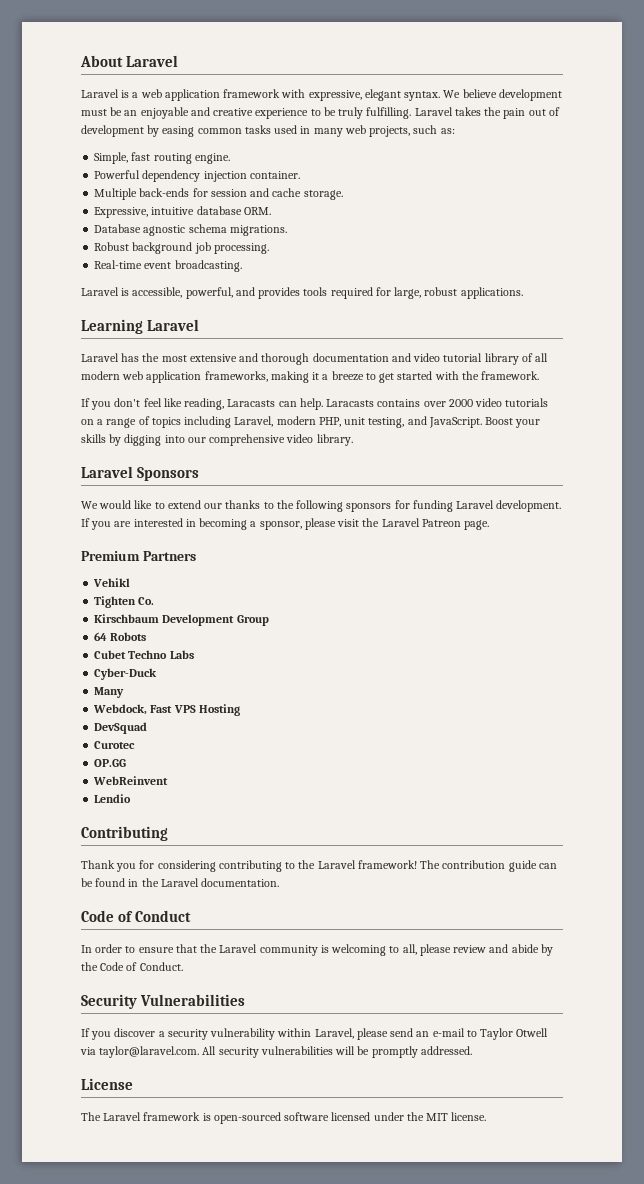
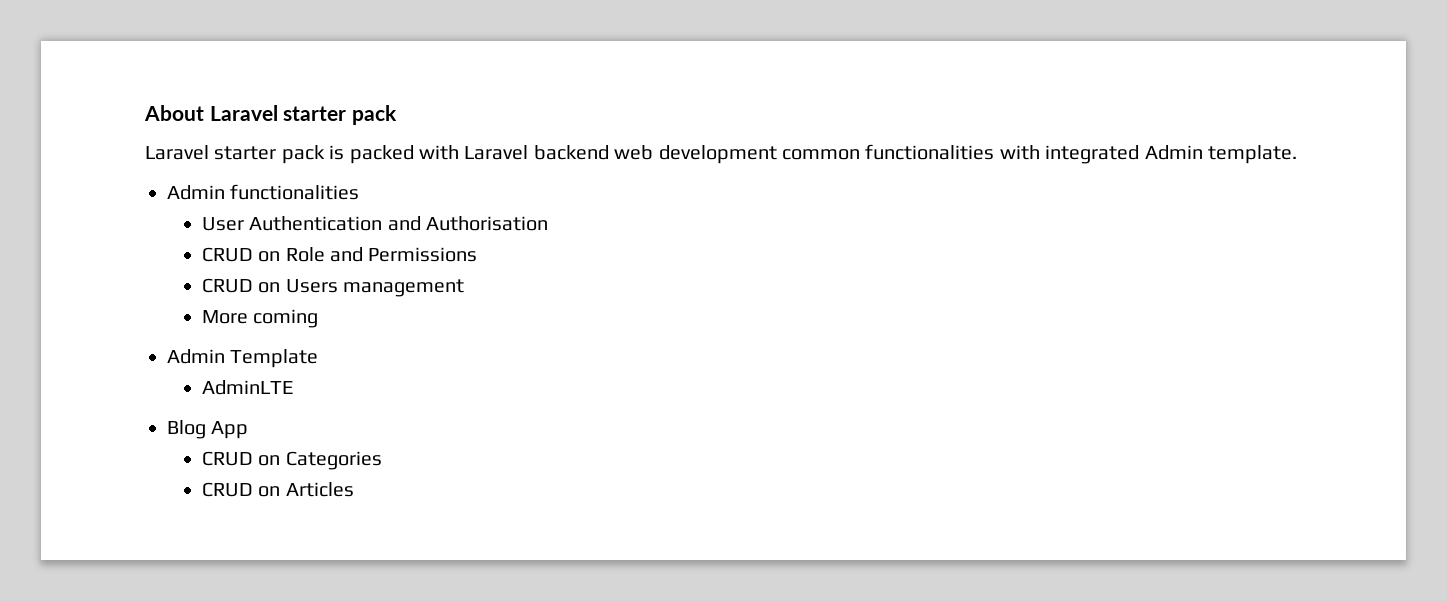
[81,89,562,101] [81,107,560,119] [81,125,455,137] [94,152,230,164] [94,170,300,182] [94,188,343,200] [94,206,271,218] [94,224,287,236] [94,242,269,254] [94,260,242,272] [81,287,523,299] [81,319,200,334] [81,353,549,365] [81,371,540,383] [81,398,549,410] [81,416,541,428] [81,434,353,446] [81,466,200,481] [81,500,562,512] [81,518,490,530] [81,551,196,561] [93,578,131,587] [94,596,155,608] [94,614,269,626] [94,632,147,641] [94,650,194,659] [94,668,158,680] [94,687,125,698] [93,704,240,716] [94,722,148,734] [94,741,136,749] [94,759,127,767] [93,776,169,785] [94,794,132,803] [81,826,168,841] [81,860,557,872] [81,878,280,887] [81,910,192,922] [81,944,553,956] [81,962,183,971] [81,994,246,1009] [81,1028,549,1040] [80,1046,472,1058] [81,1078,133,1090] [81,1112,487,1124] // Laravel is a web application framework with expressive, elegant syntax. We believe development must be an enjoyable and creative experience to be truly fulfilling. Laravel takes the pain out of development by easing common tasks used in many web projects, such as: // Simple, fast routing engine. // Powerful dependency injection container. // Multiple back-ends for session and cache storage. // Expressive, intuitive database ORM. // Database agnostic schema migrations. // Robust background job processing. // Real-time event broadcasting. // Laravel is accessible, powerful, and provides tools required for large, robust applications. // Learning Laravel // Laravel has the most extensive and thorough documentation and video tutorial library of all modern web application frameworks, making it a breeze to get started with the framework. // If you don't feel like reading, Laracasts can help. Laracasts contains over 2000 video tutorials on a range of topics including Laravel, modern PHP, unit testing, and JavaScript. Boost your skills by digging into our comprehensive video library. // Laravel Sponsors // We would like to extend our thanks to the following sponsors for funding Laravel development. If you are interested in becoming a sponsor, please visit the Laravel Patreon page. // Premium Partners // Vehikl // Tighten Co. // Kirschbaum Development Group // 64 Robots // Cubet Techno Labs // Cyber-Duck // Many // Webdock, Fast VPS Hosting // DevSquad // Curotec // OP.GG // WebReinvent // Lendio // Contributing // Thank you for considering contributing to the Laravel framework! The contribution guide can be found in the Laravel documentation. // Code of Conduct // In order to ensure that the Laravel community is welcoming to all, please review and abide by the Code of Conduct. // Security Vulnerabilities // If you discover a security vulnerability within Laravel, please send an e-mail to Taylor Otwell via taylor@laravel.com. All security vulnerabilities will be promptly addressed. // License // The Laravel framework is open-sourced software licensed under the MIT license. -> [283,105,398,125] [145,144,1297,164] [167,184,360,200] [201,216,549,231] [201,247,478,262] [201,278,465,297] [201,309,319,328] [167,349,319,368] [201,380,294,395] [167,420,249,439] [201,451,382,470] [201,482,354,497] starter pack // Laravel starter pack is packed with Laravel backend web development common functionalities with integrated Admin template. // Admin functionalities // User Authentication and Authorisation // CRUD on Role and Permissions // CRUD on Users management // More coming // Admin Template // AdminLTE // Blog App // CRUD on Categories // CRUD on Articles

